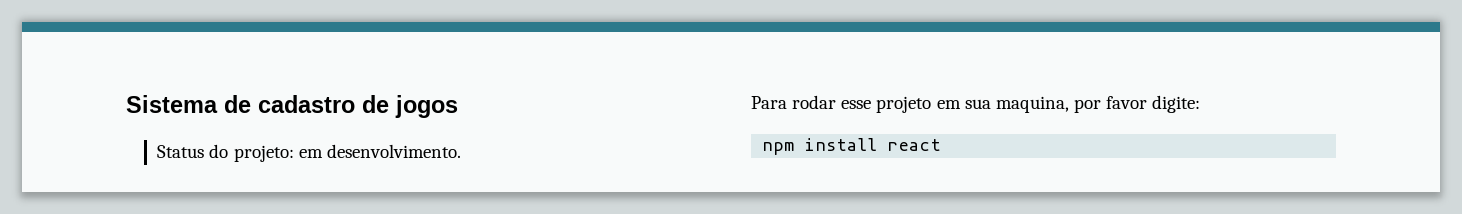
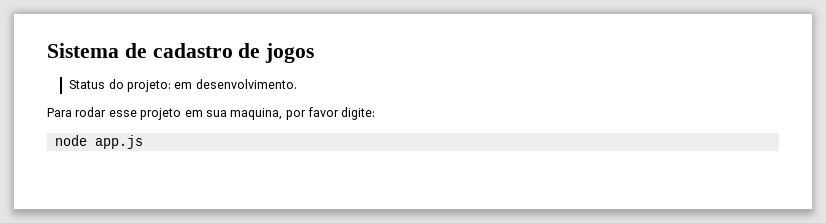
[762,138,942,155] npm install react -> [54,135,143,149] node app.js

